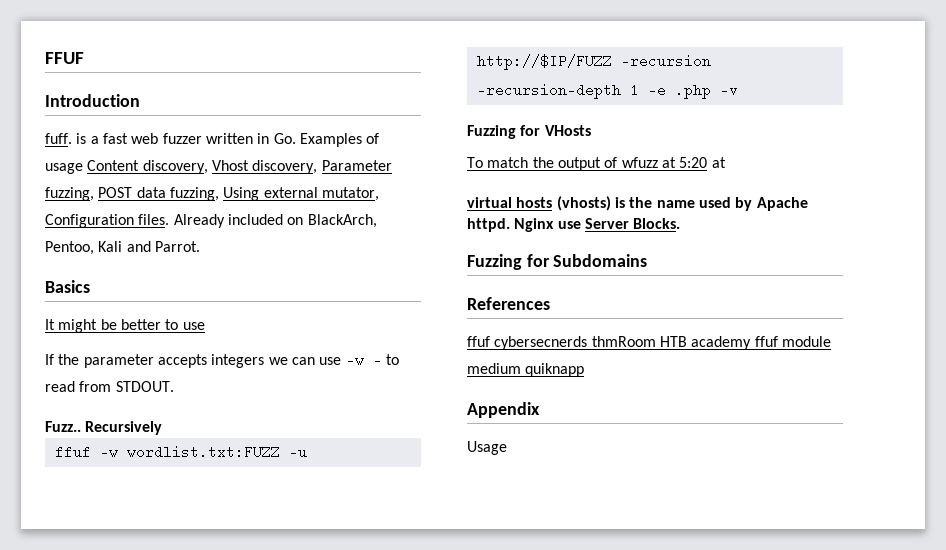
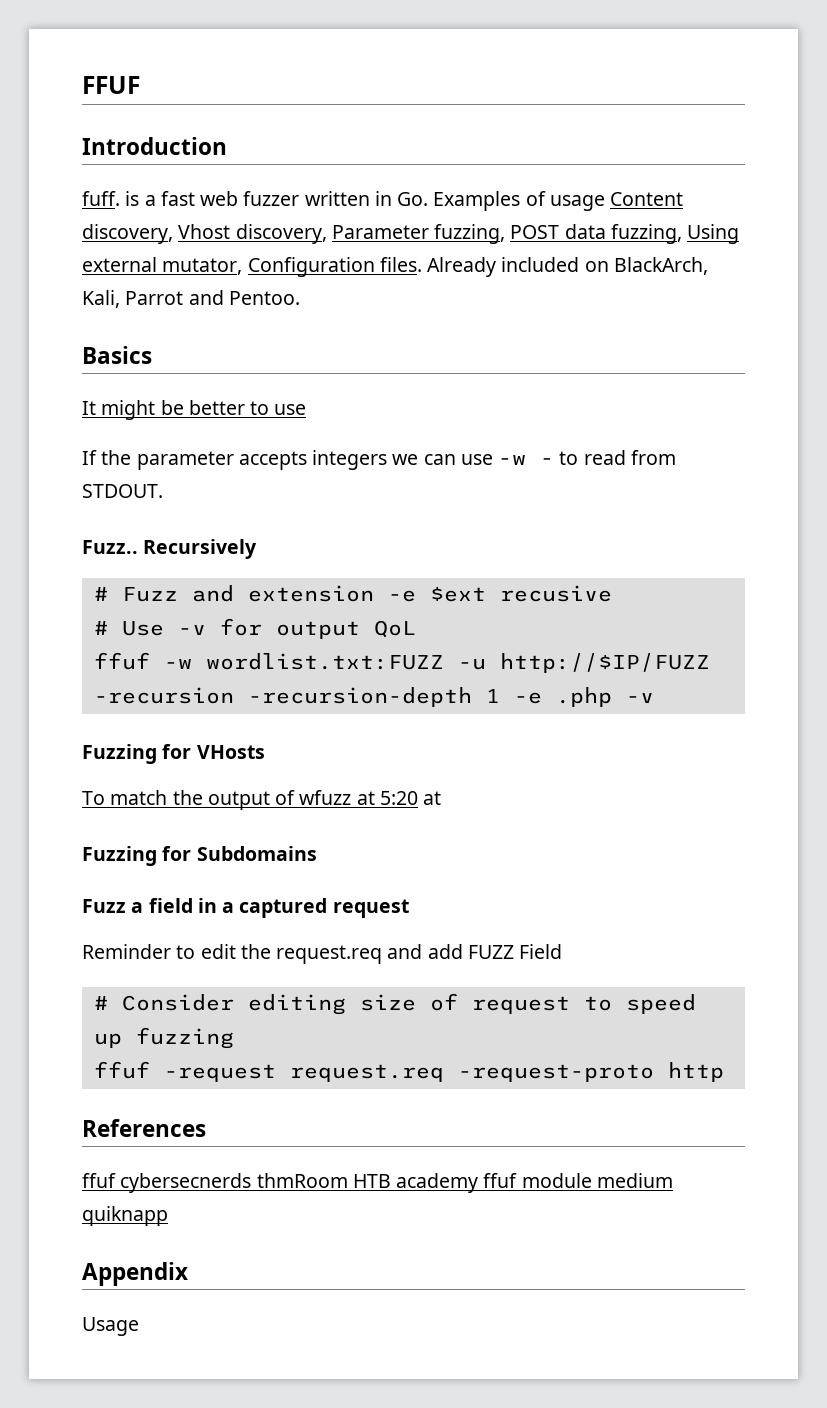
[45,241,200,255] Pentoo, Kali and Parrot. -> [82,290,300,308] Kali, Parrot and Pentoo.
(163, 428) none -> [93,585,612,602] [93,618,416,639] // # Fuzz and extension -e $ext recusive // # Use -v for output QoL
[467,196,808,211] [467,218,681,232] [467,254,648,270] virtual hosts (vhosts) is the name used by Apache httpd. Nginx use Server Blocks. // Fuzzing for Subdomains -> [82,846,317,866] [82,898,409,918] [82,944,563,964] [93,993,696,1015] [93,1027,234,1049] [93,1061,724,1082] Fuzzing for Subdomains // Fuzz a field in a captured request // Reminder to edit the request.req and add FUZZ Field // # Consider editing size of request to speed up fuzzing // ffuf -request request.req -request-proto http

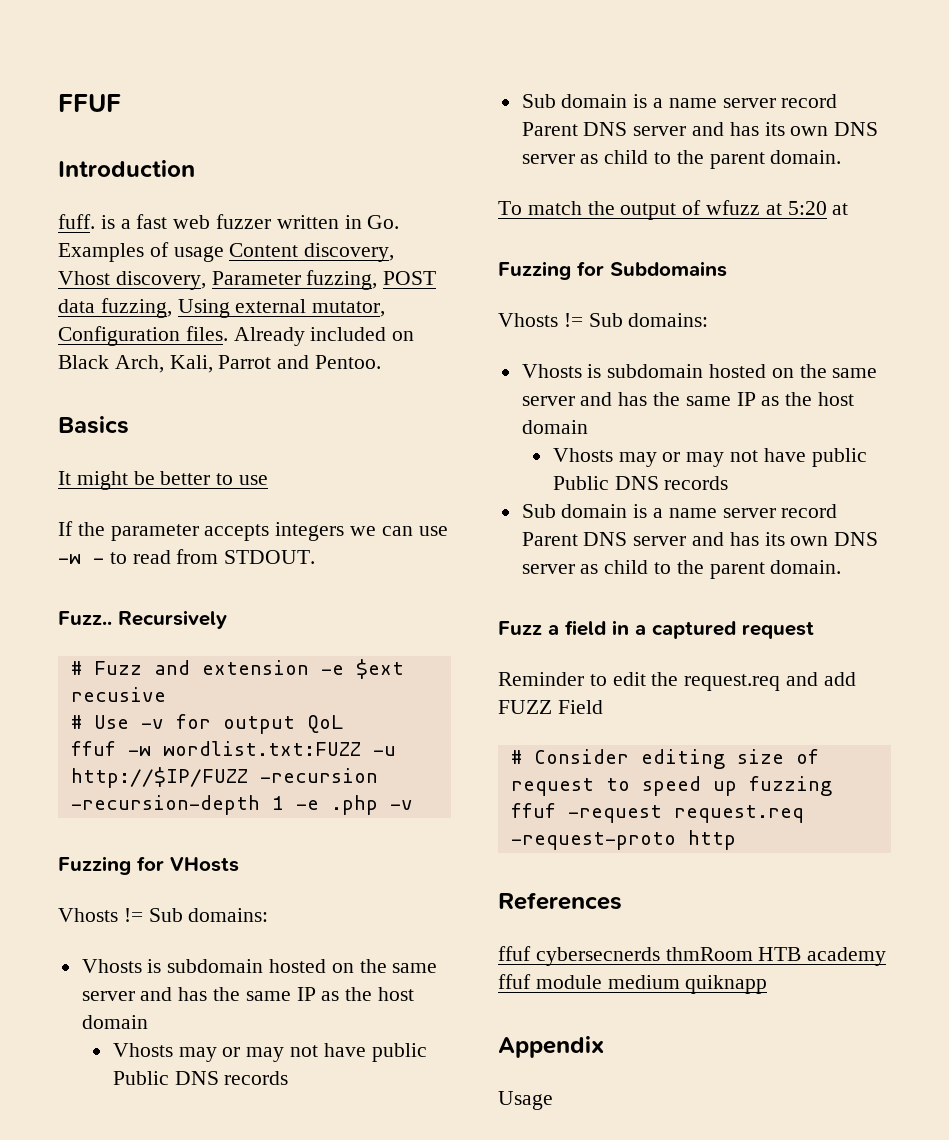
[613,257,708,275] BlackArch, -> [58,355,164,373] Black Arch,
(265, 752) none -> [58,908,269,922] [81,959,438,973] [81,987,415,1001] [81,1015,148,1029] [112,1043,427,1062] [112,1071,289,1085] [521,94,838,108] [521,122,879,136] [521,150,842,169] // Vhosts != Sub domains: // Vhosts is subdomain hosted on the same server and has the same IP as the host domain // Vhosts may or may not have public Public DNS records // Sub domain is a name server record Parent DNS server and has its own DNS server as child to the parent domain.
(317, 853) none -> [498,313,709,327] [521,364,878,378] [521,392,855,406] [521,420,588,434] [552,448,867,467] [552,476,729,490] [521,504,838,518] [521,532,879,546] [521,560,842,579] // Vhosts != Sub domains: // Vhosts is subdomain hosted on the same server and has the same IP as the host domain // Vhosts may or may not have public Public DNS records // Sub domain is a name server record Parent DNS server and has its own DNS server as child to the parent domain.

